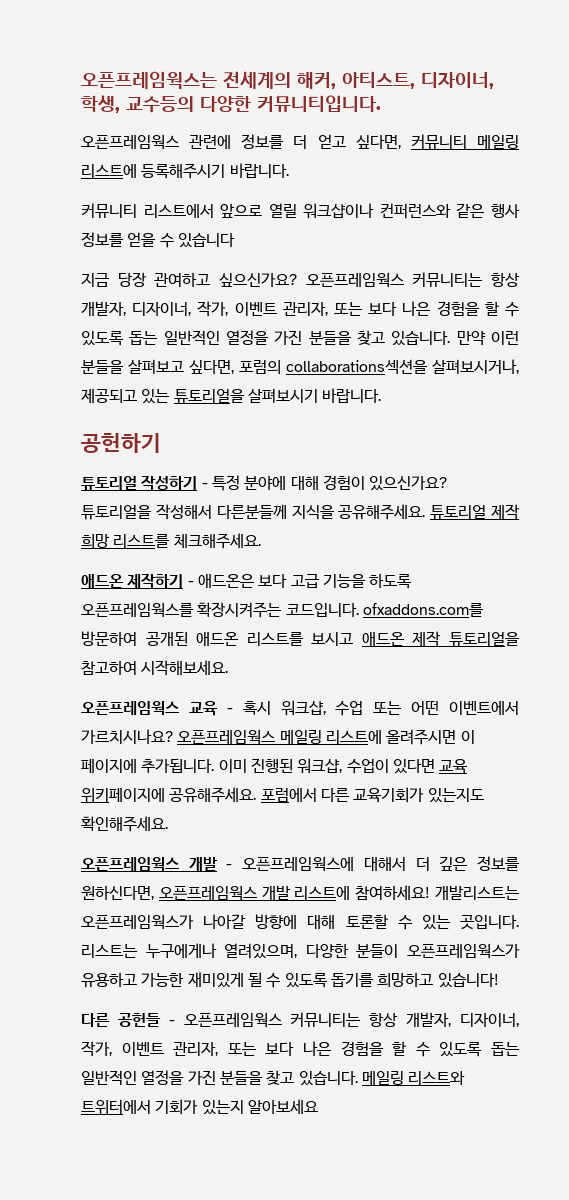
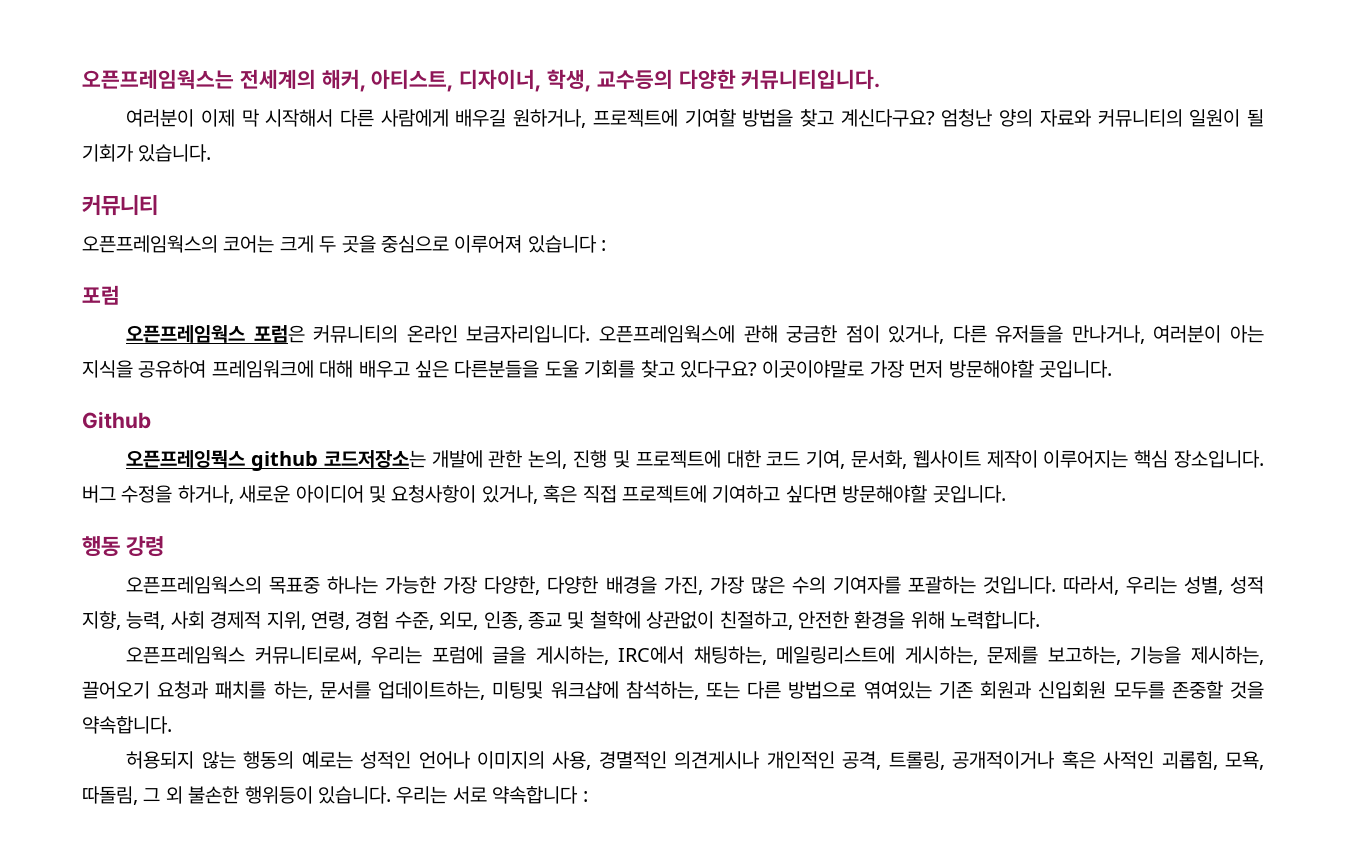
[81,134,519,150] [81,163,289,179] [81,203,520,219] [81,232,235,248] [81,272,521,288] [81,301,519,317] [81,330,519,346] [81,359,519,374] [81,388,382,404] [81,433,161,453] [81,475,448,491] [81,504,520,520] [81,533,261,549] [81,573,413,589] [81,602,484,618] [81,631,520,647] [81,660,229,676] [81,700,519,716] [81,729,475,745] [81,758,469,774] [81,787,484,803] [81,816,168,832] [81,856,520,872] [81,885,520,901] [81,914,519,930] [81,943,520,959] [81,972,499,988] [81,1012,519,1028] [81,1041,520,1057] [81,1070,466,1086] [81,1099,318,1115] 오픈프레임웍스 관련에 정보를 더 얻고 싶다면, 커뮤니티 메일링 리스트에 등록해주시기 바랍니다. // 커뮤니티 리스트에서 앞으로 열릴 워크샵이나 컨퍼런스와 같은 행사 정보를 얻을 수 있습니다 // 지금 당장 관여하고 싶으신가요? 오픈프레임웍스 커뮤니티는 항상 개발자, 디자이너, 작가, 이벤트 관리자, 또는 보다 나은 경험을 할 수 있도록 돕는 일반적인 열정을 가진 분들을 찾고 있습니다. 만약 이런 분들을 살펴보고 싶다면, 포럼의 collaborations섹션을 살펴보시거나, 제공되고 있는 튜토리얼을 살펴보시기 바랍니다. // 공헌하기 // 튜토리얼 작성하기 - 특정 분야에 대해 경험이 있으신가요? 튜토리얼을 작성해서 다른분들께 지식을 공유해주세요. 튜토리얼 제작 희망 리스트를 체크해주세요. // 애드온 제작하기 - 애드온은 보다 고급 기능을 하도록 오픈프레임웍스를 확장시켜주는 코드입니다. ofxaddons.com를 방문하여 공개된 애드온 리스트를 보시고 애드온 제작 튜토리얼을 참고하여 시작해보세요. // 오픈프레임웍스 교육 - 혹시 워크샵, 수업 또는 어떤 이벤트에서 가르치시나요? 오픈프레임웍스 메일링 리스트에 올려주시면 이 페이지에 추가됩니다. 이미 진행된 워크샵, 수업이 있다면 교육 위키페이지에 공유해주세요. 포럼에서 다른 교육기회가 있는지도 확인해주세요. // 오픈프레임웍스 개발 - 오픈프레임웍스에 대해서 더 깊은 정보를 원하신다면, 오픈프레임웍스 개발 리스트에 참여하세요! 개발리스트는 오픈프레임웍스가 나아갈 방향에 대해 토론할 수 있는 곳입니다. 리스트는 누구에게나 열려있으며, 다양한 분들이 오픈프레임웍스가 유용하고 가능한 재미있게 될 수 있도록 돕기를 희망하고 있습니다! // 다른 공헌들 - 오픈프레임웍스 커뮤니티는 항상 개발자, 디자이너, 작가, 이벤트 관리자, 또는 보다 나은 경험을 할 수 있도록 돕는 일반적인 열정을 가진 분들을 찾고 있습니다. 메일링 리스트와 트위터에서 기회가 있는지 알아보세요 -> [126,109,1265,128] [82,144,212,162] [82,195,158,216] [82,235,607,253] [82,285,120,305] [126,325,1265,344] [82,360,1112,378] [82,411,151,429] [126,450,1264,471] [82,484,1006,504] [82,536,165,557] [126,576,1265,595] [82,611,1041,630] [126,646,1264,665] [82,681,1264,700] [82,716,172,734] [126,750,1264,770] [82,786,588,805] 여러분이 이제 막 시작해서 다른 사람에게 배우길 원하거나, 프로젝트에 기여할 방법을 찾고 계신다구요? 엄청난 양의 자료와 커뮤니티의 일원이 될 기회가 있습니다. // 커뮤니티 // 오픈프레임웍스의 코어는 크게 두 곳을 중심으로 이루어져 있습니다 : // 포럼 // 오픈프레임웍스 포럼은 커뮤니티의 온라인 보금자리입니다. 오픈프레임웍스에 관해 궁금한 점이 있거나, 다른 유저들을 만나거나, 여러분이 아는 지식을 공유하여 프레임워크에 대해 배우고 싶은 다른분들을 도울 기회를 찾고 있다구요? 이곳이야말로 가장 먼저 방문해야할 곳입니다. // Github // 오픈프레잉뭑스 github 코드저장소는 개발에 관한 논의, 진행 및 프로젝트에 대한 코드 기여, 문서화, 웹사이트 제작이 이루어지는 핵심 장소입니다. 버그 수정을 하거나, 새로운 아이디어 및 요청사항이 있거나, 혹은 직접 프로젝트에 기여하고 싶다면 방문해야할 곳입니다. // 행동 강령 // 오픈프레임웍스의 목표중 하나는 가능한 가장 다양한, 다양한 배경을 가진, 가장 많은 수의 기여자를 포괄하는 것입니다. 따라서, 우리는 성별, 성적 지향, 능력, 사회 경제적 지위, 연령, 경험 수준, 외모, 인종, 종교 및 철학에 상관없이 친절하고, 안전한 환경을 위해 노력합니다. // 오픈프레임웍스 커뮤니티로써, 우리는 포럼에 글을 게시하는, IRC에서 채팅하는, 메일링리스트에 게시하는, 문제를 보고하는, 기능을 제시하는, 끌어오기 요청과 패치를 하는, 문서를 업데이트하는, 미팅및 워크샵에 참석하는, 또는 다른 방법으로 엮여있는 기존 회원과 신입회원 모두를 존중할 것을 약속합니다. // 허용되지 않는 행동의 예로는 성적인 언어나 이미지의 사용, 경멸적인 의견게시나 개인적인 공격, 트롤링, 공개적이거나 혹은 사적인 괴롭힘, 모욕, 따돌림, 그 외 불손한 행위등이 있습니다. 우리는 서로 약속합니다 :

